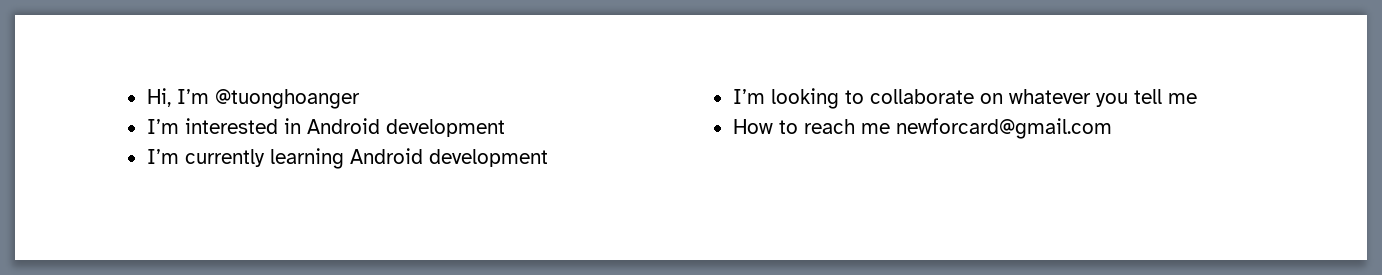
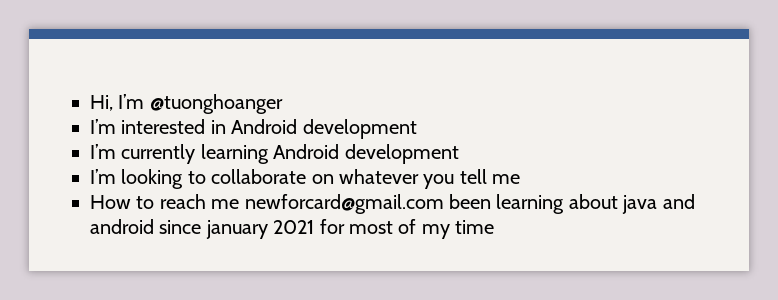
(1112, 128) none -> [449,194,695,214] [90,219,495,239] been learning about java and android since january 2021 for most of my time

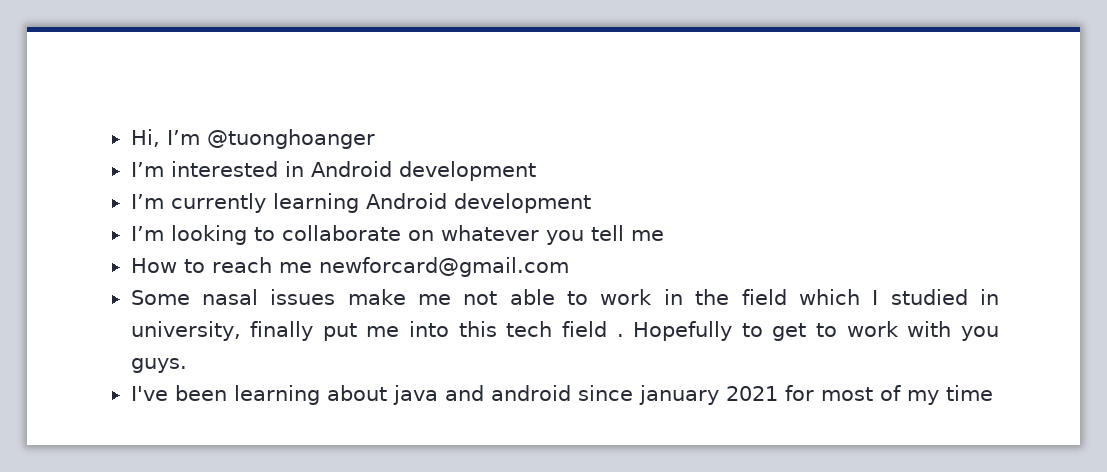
(444, 204) none -> [130,289,999,305] [130,321,999,341] [130,358,187,373] [130,386,168,401] // Some nasal issues make me not able to work in the field which I studied in university, finally put me into this tech field . Hopefully to get to work with you guys. // I've

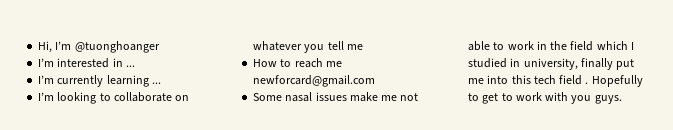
[310,161,536,181] Android development -> [125,65,135,67] ...
[365,193,591,213] Android development -> [151,82,161,84] ...
[130,385,993,405] // I've been learning about java and android since january 2021 for most of my time -> (622, 99) none

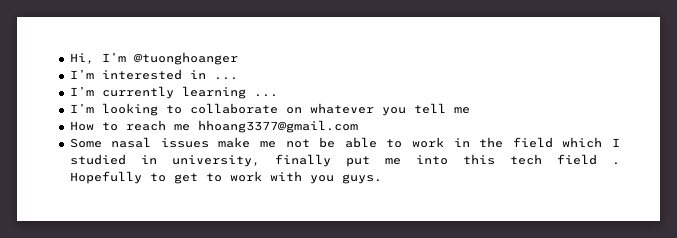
[253,75,376,87] newforcard@gmail.com -> [197,120,358,133] hhoang3377@gmail.com
(419, 97) none -> [319,137,336,148] be

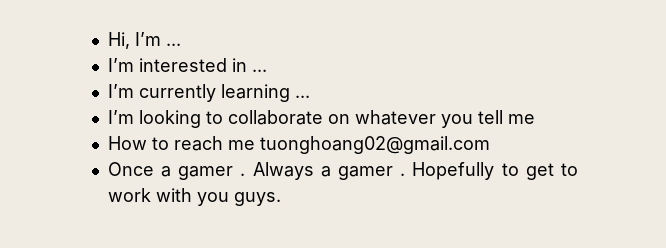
[133,52,238,65] @tuonghoanger -> [165,43,181,46] ...
[197,120,358,133] [69,137,620,148] [69,154,597,167] hhoang3377@gmail.com // Some nasal issues make me not be able to work in the field which I studied in university, finally put me into this tech field -> [259,136,490,154] [107,162,393,180] tuonghoang02@gmail.com // Once a gamer . Always a gamer

